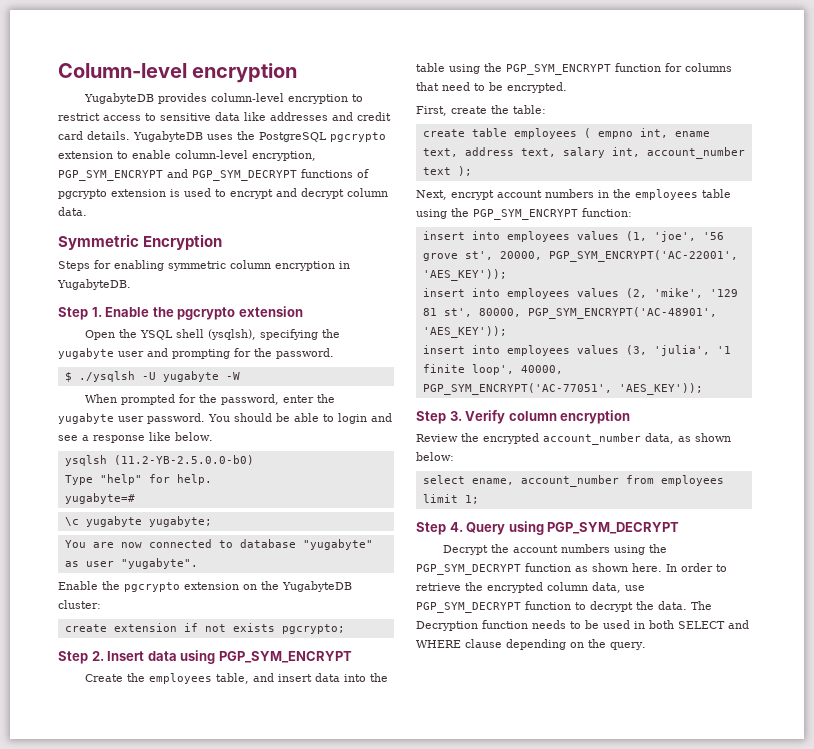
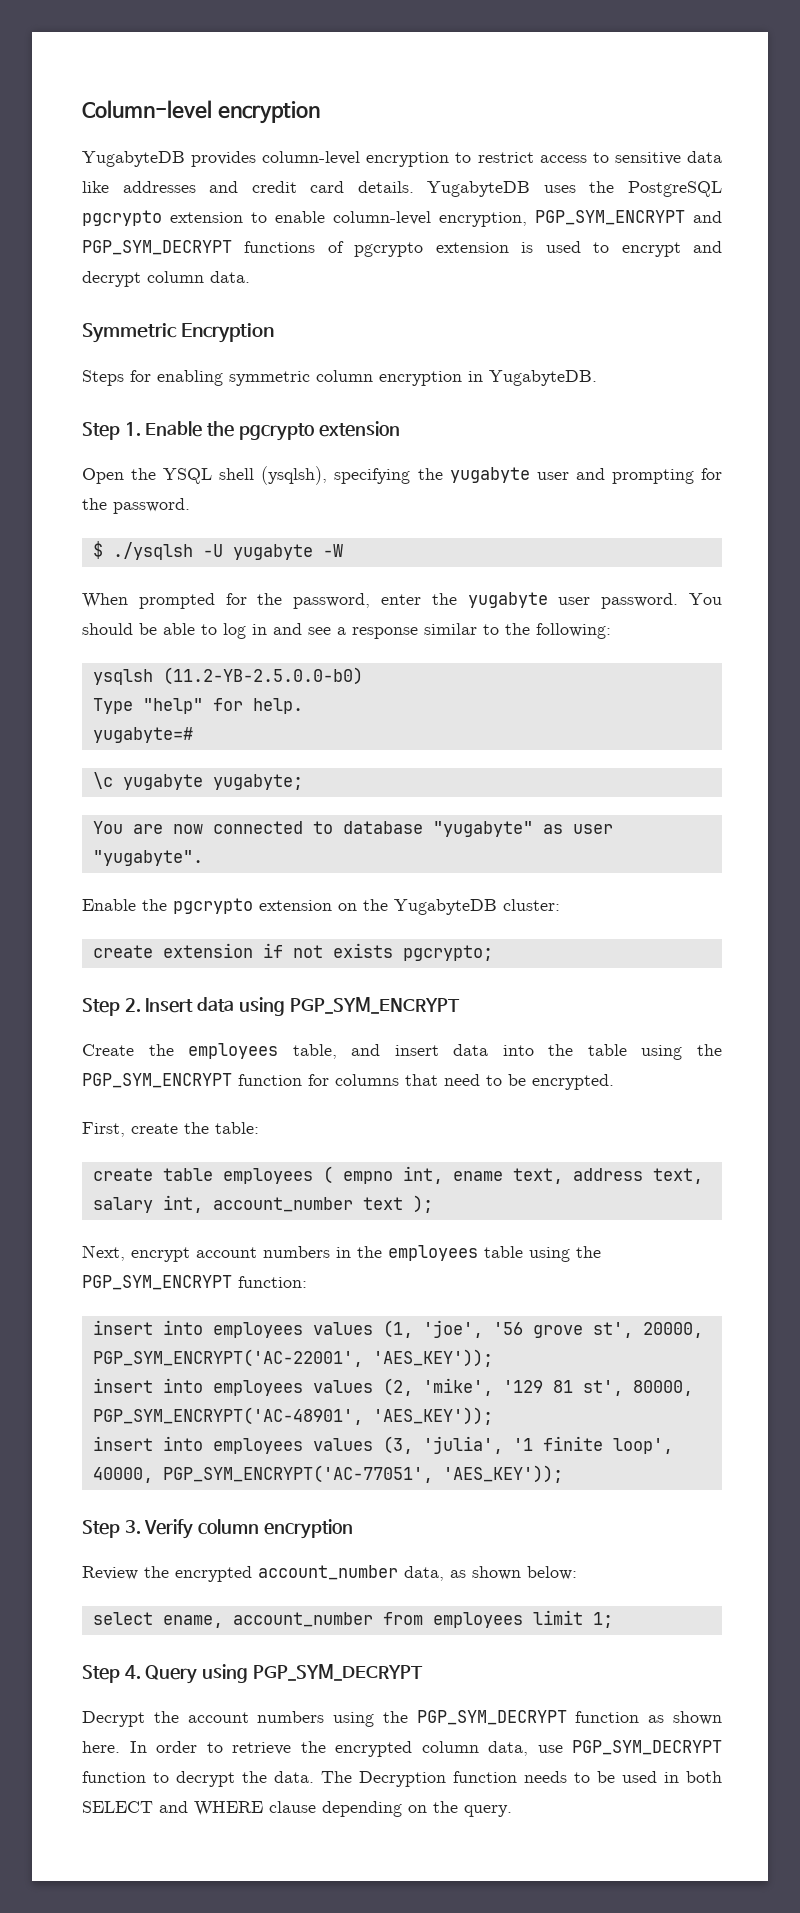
[338,413,367,424] login -> [223,623,267,639] log in
[149,432,213,441] like below. -> [424,623,611,639] similar to the following:

